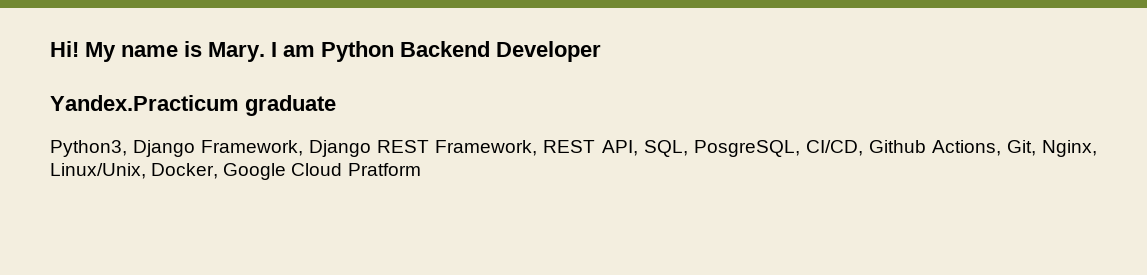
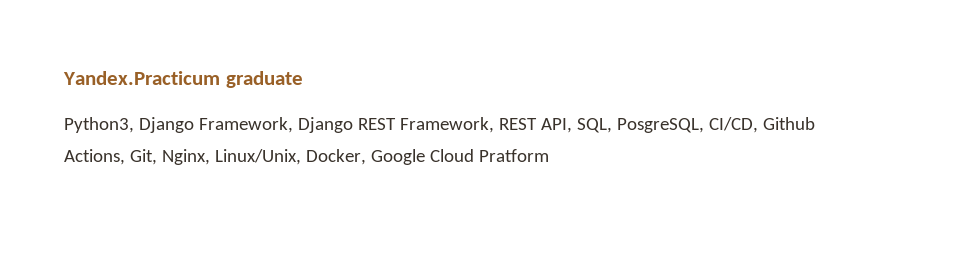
[50,41,601,62] Hi! My name is Mary. I am Python Backend Developer // -> (63, 78) none

